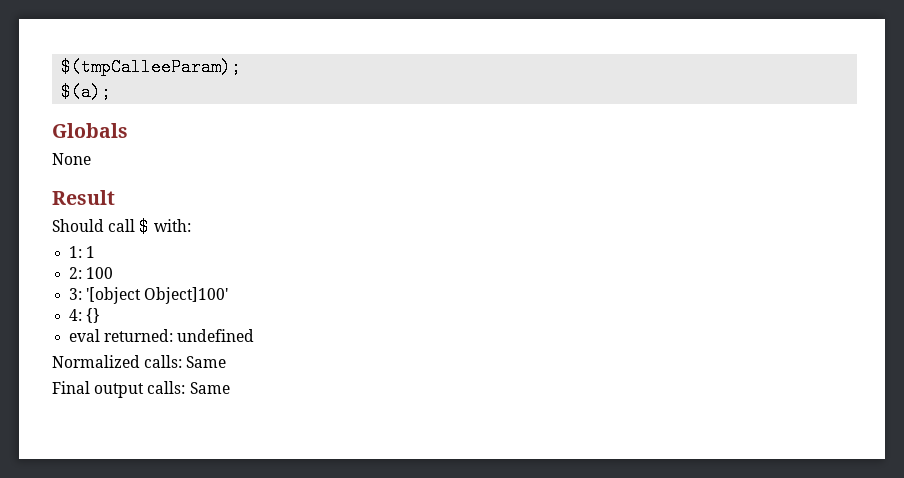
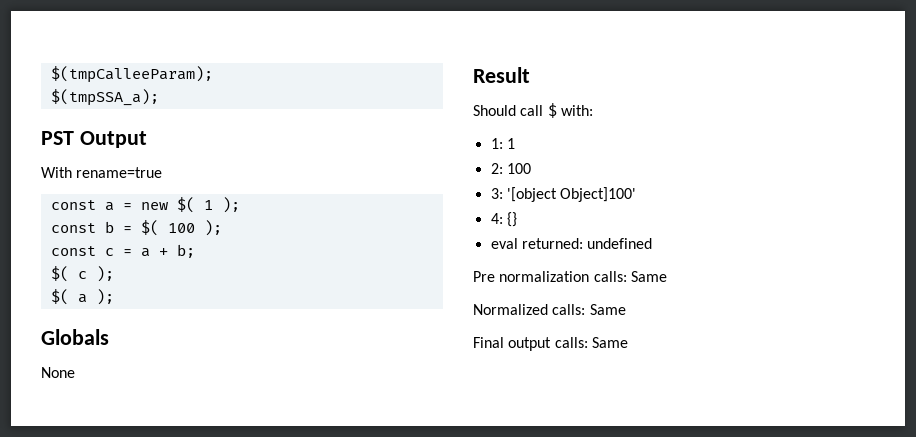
[61,83,112,101] $(a); -> [50,89,159,106] [41,131,147,148] [41,167,163,178] [50,197,240,213] [50,220,222,236] [50,244,195,258] [50,266,114,282] [50,289,114,305] $(tmpSSA_a); // PST Output // With rename=true // const a = new $( 1 ); // const b = $( 100 ); // const c = a + b; // $( c ); // $( a );
(255, 335) none -> [473,271,667,282] // Pre normalization calls: Same

